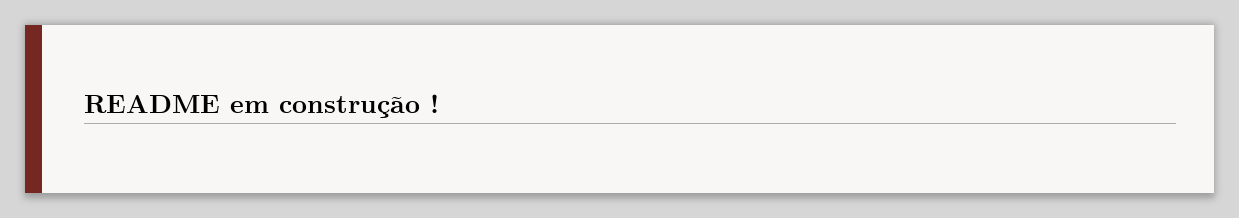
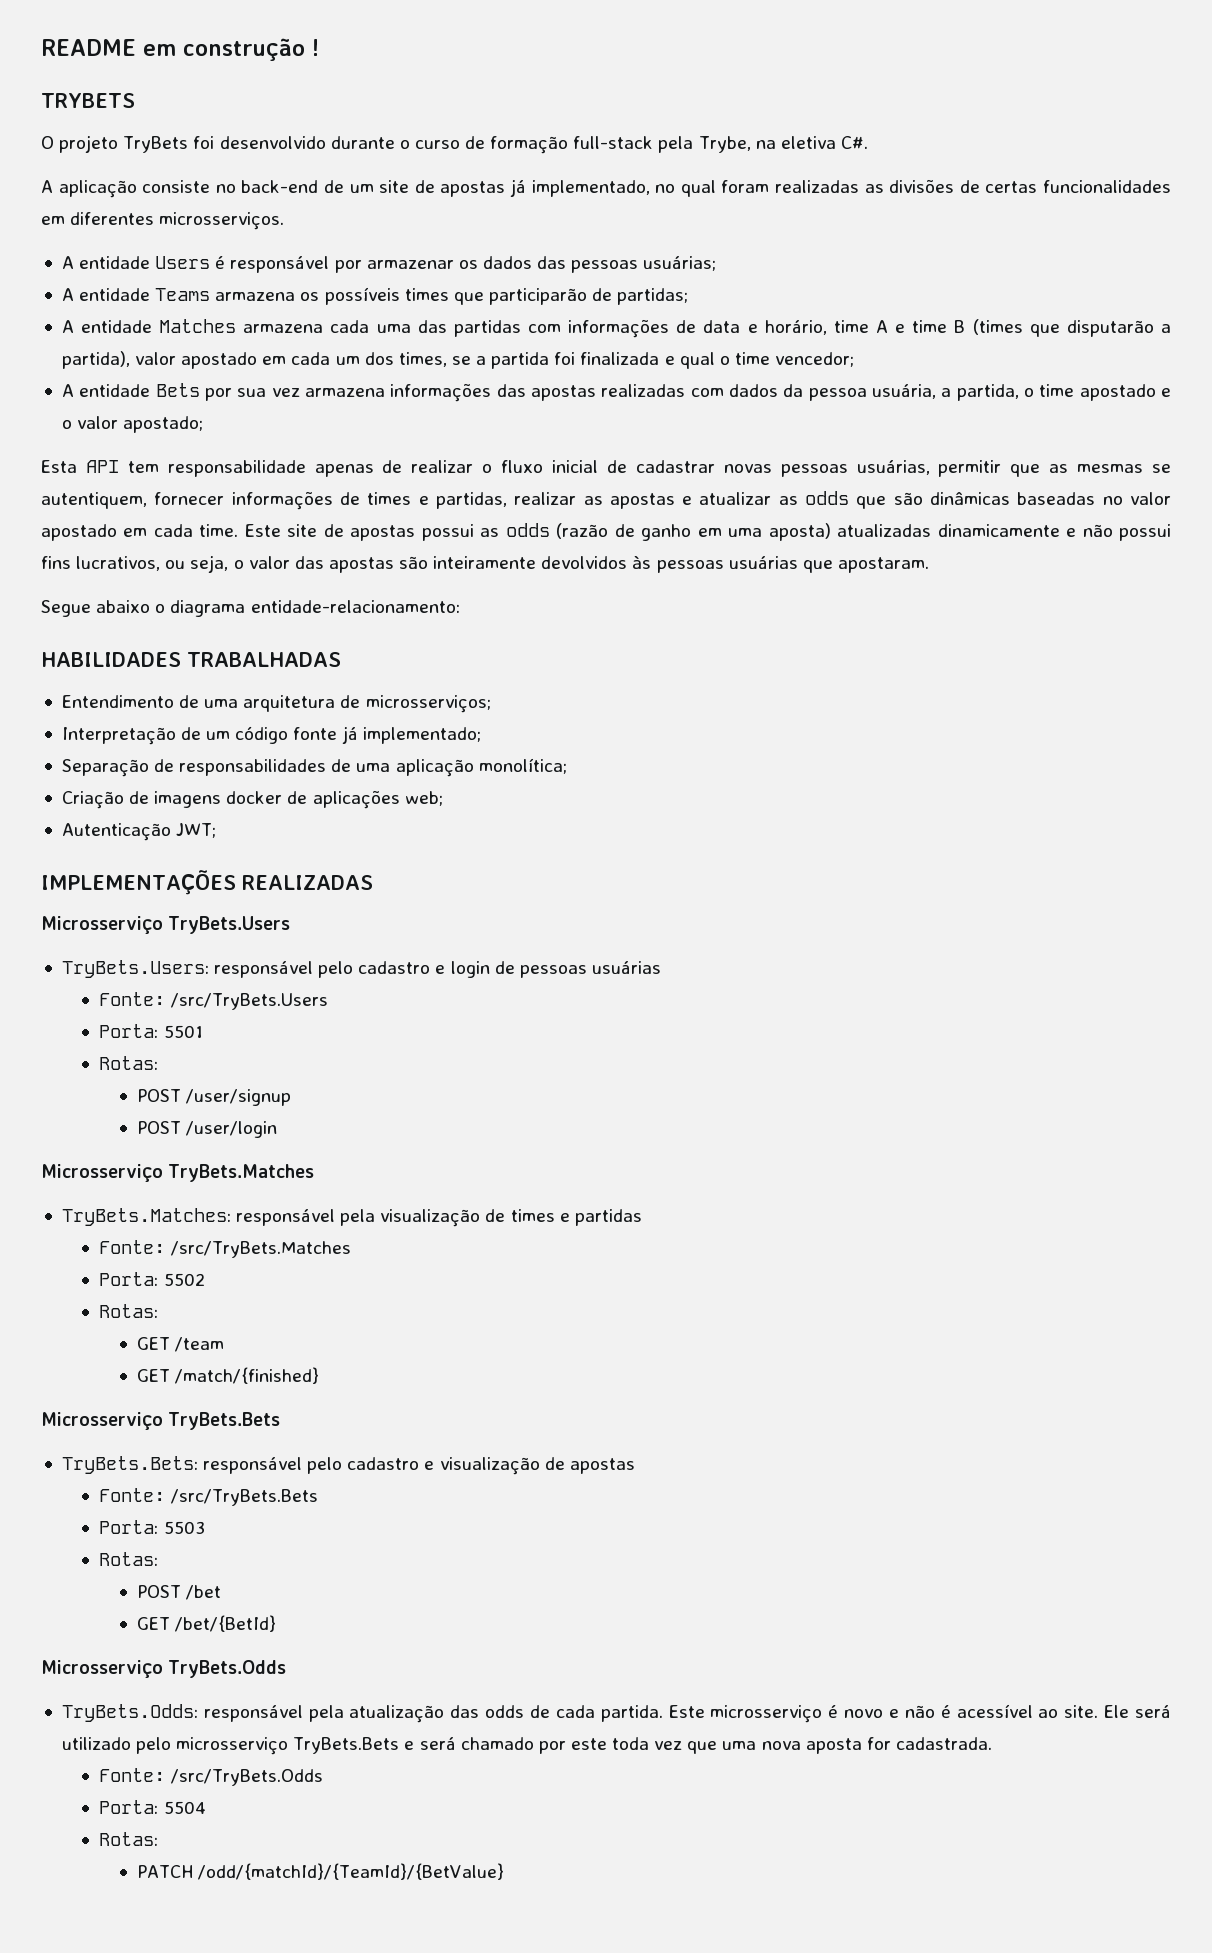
(439, 103) none -> [41,93,135,108] [41,135,868,154] [41,179,1172,198] [41,212,285,230] [61,256,717,273] [61,287,689,305] [61,319,1171,338] [61,351,855,369] [61,383,1171,402] [61,416,204,433] [41,460,1172,477] [41,491,1171,510] [41,523,1171,541] [41,555,929,573] [41,600,460,617] [41,652,341,667] [61,695,491,713] [61,726,481,745] [61,758,567,777] [61,790,443,809] [61,823,217,841] [41,870,373,895] [41,916,291,934] [61,960,661,978] [99,992,328,1010] [99,1024,203,1038] [99,1056,159,1070] [136,1089,291,1106] [136,1121,277,1138] [41,1164,315,1182] [61,1208,642,1227] [99,1240,351,1258] [99,1272,205,1286] [99,1304,159,1318] [136,1337,224,1352] [136,1367,319,1384] [41,1412,281,1430] [61,1456,635,1475] [99,1488,318,1506] [99,1520,205,1534] [99,1552,159,1566] [136,1585,221,1600] [136,1615,276,1632] [41,1660,287,1678] [61,1704,1172,1723] [61,1737,992,1755] [99,1768,323,1786] [99,1800,206,1814] [99,1832,159,1846] [136,1863,504,1880] // TRYBETS // O projeto TryBets foi desenvolvido durante o curso de formação full-stack pela Trybe, na eletiva C#. // A aplicação consiste no back-end de um site de apostas já implementado, no qual foram realizadas as divisões de certas funcionalidades em diferentes microsserviços. // A entidade Users é responsável por armazenar os dados das pessoas usuárias; // A entidade Teams armazena os possíveis times que participarão de partidas; // A entidade Matches armazena cada uma das partidas com informações de data e horário, time A e time B (times que disputarão a partida), valor apostado em cada um dos times, se a partida foi finalizada e qual o time vencedor; // A entidade Bets por sua vez armazena informações das apostas realizadas com dados da pessoa usuária, a partida, o time apostado e o valor apostado; // Esta API tem responsabilidade apenas de realizar o fluxo inicial de cadastrar novas pessoas usuárias, permitir que as mesmas se autentiquem, fornecer informações de times e partidas, realizar as apostas e atualizar as odds que são dinâmicas baseadas no valor apostado em cada time. Este site de apostas possui as odds (razão de ganho em uma aposta) atualizadas dinamicamente e não possui fins lucrativos, ou seja, o valor das apostas são inteiramente devolvidos às pessoas usuárias que apostaram. // Segue abaixo o diagrama entidade-relacionamento: // HABILIDADES TRABALHADAS // Entendimento de uma arquitetura de microsserviços; // Interpretação de um código fonte já implementado; // Separação de responsabilidades de uma aplicação monolítica; // Criação de imagens docker de aplicações web; // Autenticação JWT; // IMPLEMENTAÇÕES REALIZADAS // Microsserviço TryBets.Users // TryBets.Users: responsável pelo cadastro e login de pessoas usuárias // Fonte: /src/TryBets.Users // Porta: 5501 // Rotas: // POST /user/signup // POST /user/login // Microsserviço TryBets.Matches // TryBets.Matches: responsável pela visualização de times e partidas // Fonte: /src/TryBets.Matches // Porta: 5502 // Rotas: // GET /team // GET /match/{finished} // Microsserviço TryBets.Bets // TryBets.Bets: responsável pelo cadastro e visualização de apostas // Fonte: /src/TryBets.Bets // Porta: 5503 // Rotas: // POST /bet // GET /bet/{BetId} // Microsserviço TryBets.Odds // TryBets.Odds: responsável pela atualização das odds de cada partida. Este microsserviço é novo e não é acessível ao site. Ele será utilizado pelo microsserviço TryBets.Bets e será chamado por este toda vez que uma nova aposta for cadastrada. // Fonte: /src/TryBets.Odds // Porta: 5504 // Rotas: // PATCH /odd/{matchId}/{TeamId}/{BetValue}

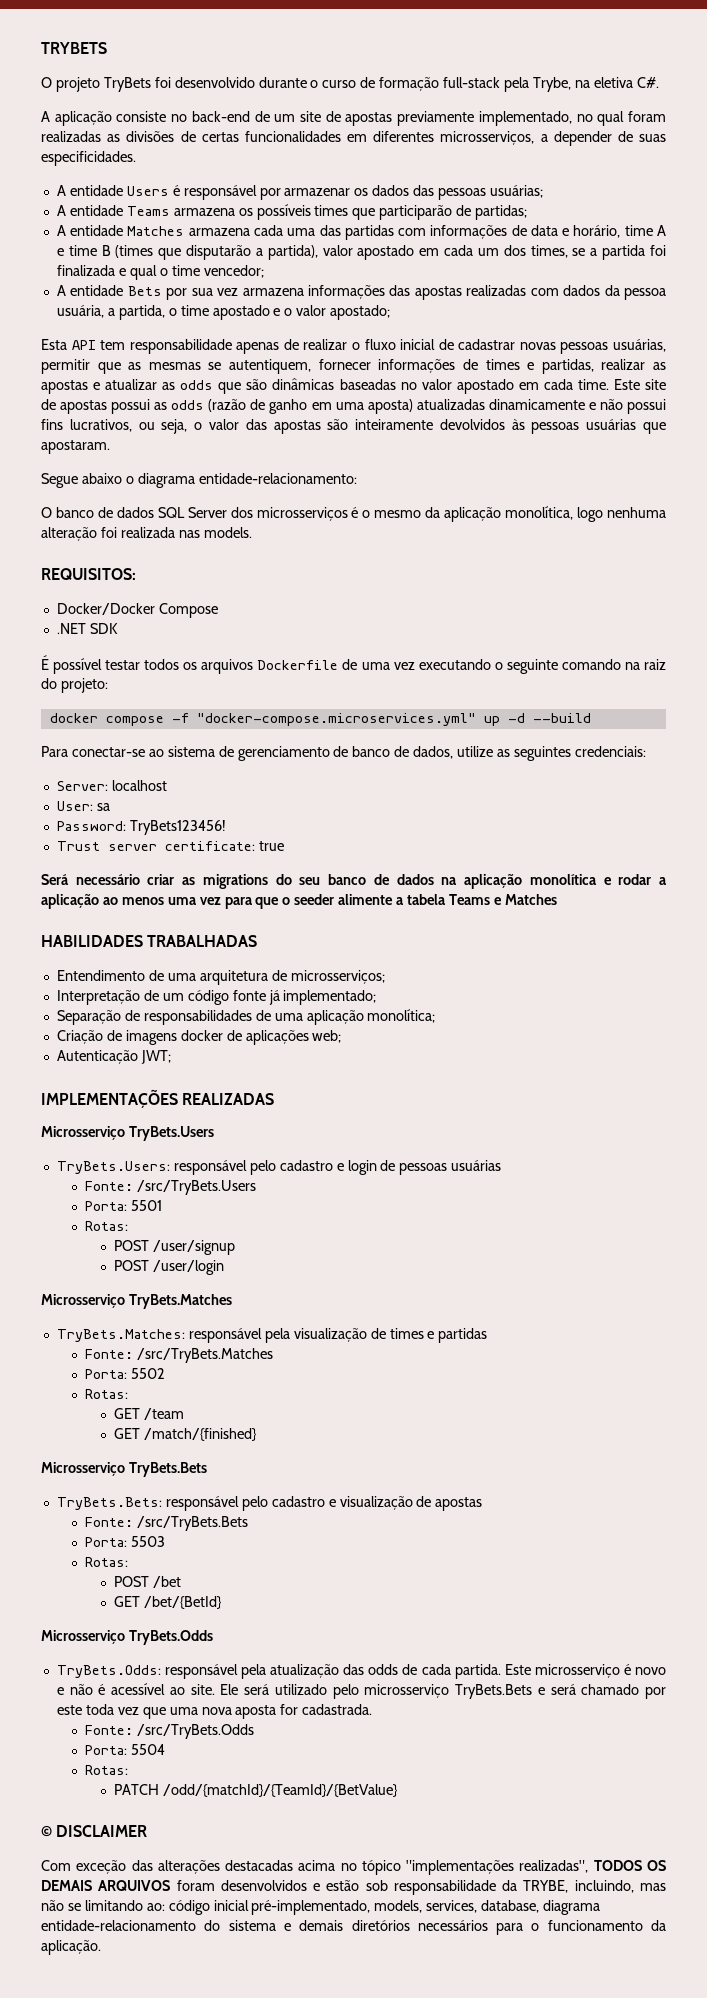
[41,38,319,61] README em construção ! // -> (41, 48) none
[510,179,527,197] já -> [397,111,475,126] previamente
[159,212,285,230] microsserviços. -> [440,131,666,146] [41,151,136,166] microsserviços, a depender de suas especificidades.
(460, 606) none -> [41,506,666,522] [41,527,252,541] [41,568,136,580] [56,603,218,618] [56,623,118,634] [41,655,667,674] [41,678,108,693] [49,713,591,726] [41,746,646,761] [56,780,167,791] [56,801,110,811] [56,820,226,835] [56,841,284,851] [41,874,668,889] [41,894,557,909] // O banco de dados SQL Server dos microsserviços é o mesmo da aplicação monolítica, logo nenhuma alteração foi realizada nas models. // REQUISITOS: // Docker/Docker Compose // .NET SDK // É possível testar todos os arquivos Dockerfile de uma vez executando o seguinte comando na raiz do projeto: // docker compose -f "docker-compose.microservices.yml" up -d --build // Para conectar-se ao sistema de gerenciamento de banco de dados, utilize as seguintes credenciais: // Server: localhost // User: sa // Password: TryBets123456! // Trust server certificate: true // Será necessário criar as migrations do seu banco de dados na aplicação monolítica e rodar a aplicação ao menos uma vez para que o seeder alimente a tabela Teams e Matches
(504, 1871) none -> [41,1825,148,1837] [41,1860,666,1875] [41,1880,666,1895] [41,1900,601,1915] [41,1920,666,1935] [41,1940,101,1955] // © DISCLAIMER // Com exceção das alterações destacadas acima no tópico "implementações realizadas", TODOS OS DEMAIS ARQUIVOS foram desenvolvidos e estão sob responsabilidade da TRYBE, incluindo, mas não se limitando ao: código inicial pré-implementado, models, services, database, diagrama entidade-relacionamento do sistema e demais diretórios necessários para o funcionamento da aplicação.

